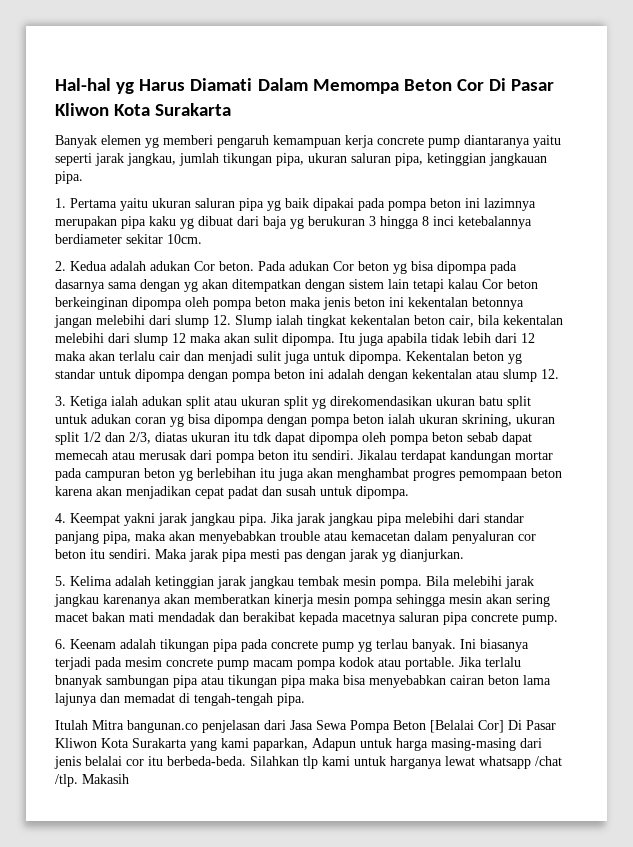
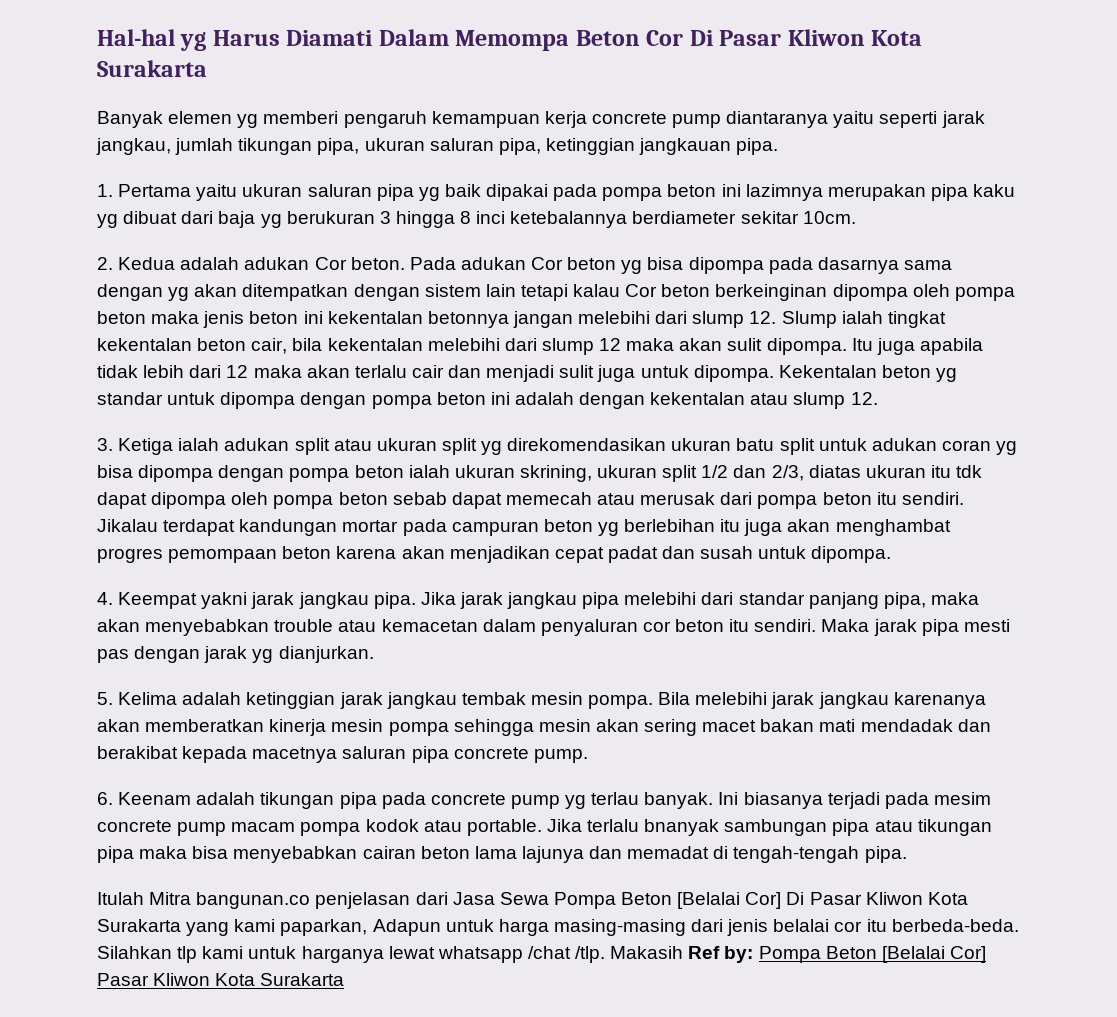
(129, 779) none -> [688,946,986,963] [97,973,345,986] Ref by: Pompa Beton [Belalai Cor] Pasar Kliwon Kota Surakarta

